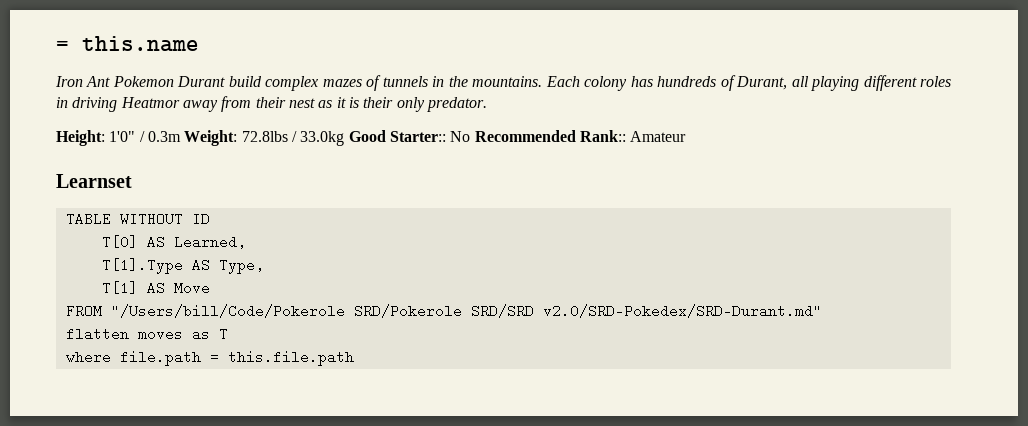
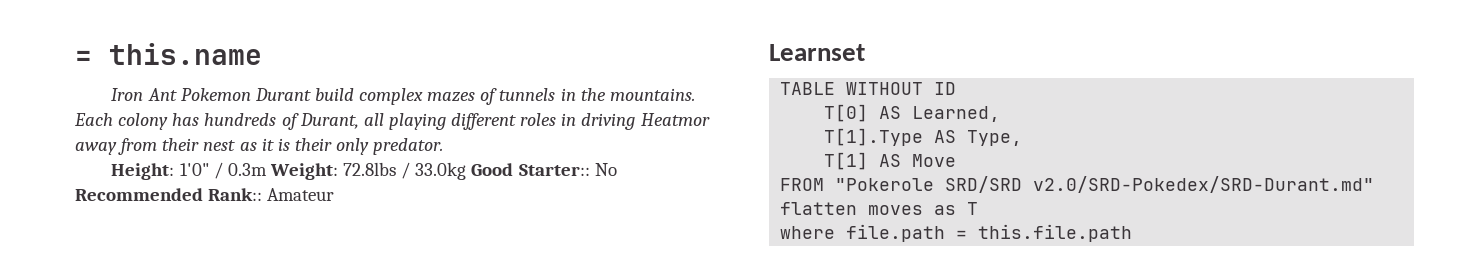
[110,304,462,318] "/Users/bill/Code/Pokerole SRD/Pokerole -> [835,178,935,191] "Pokerole

